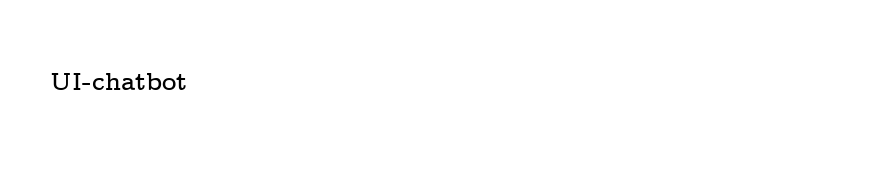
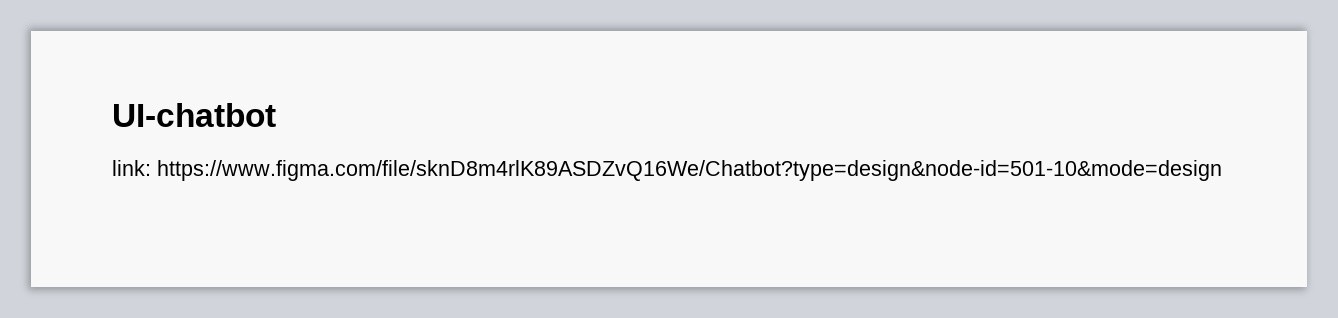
(187, 81) none -> [112,160,1222,181] // link: https://www.figma.com/file/sknD8m4rlK89ASDZvQ16We/Chatbot?type=design&node-id=501-10&mode=design

